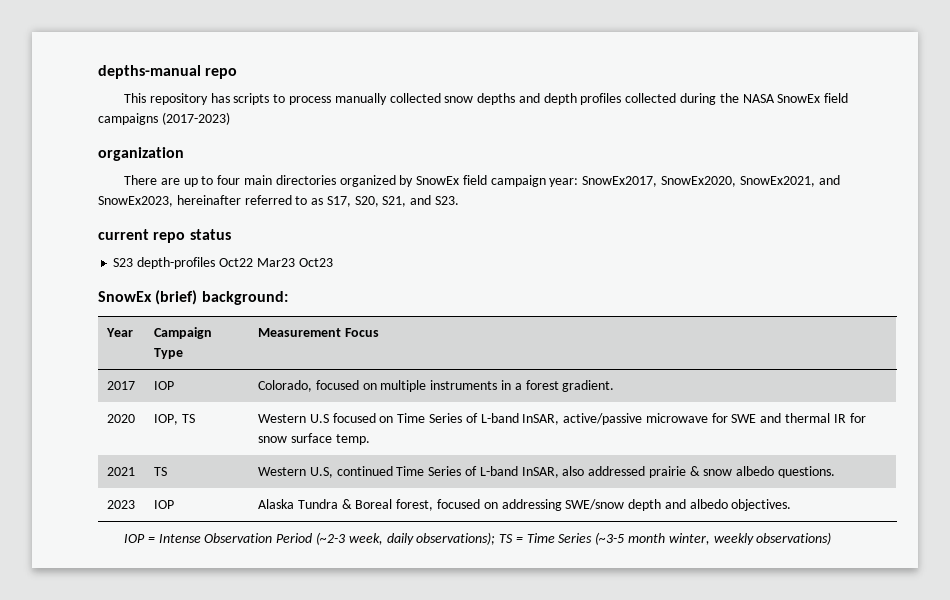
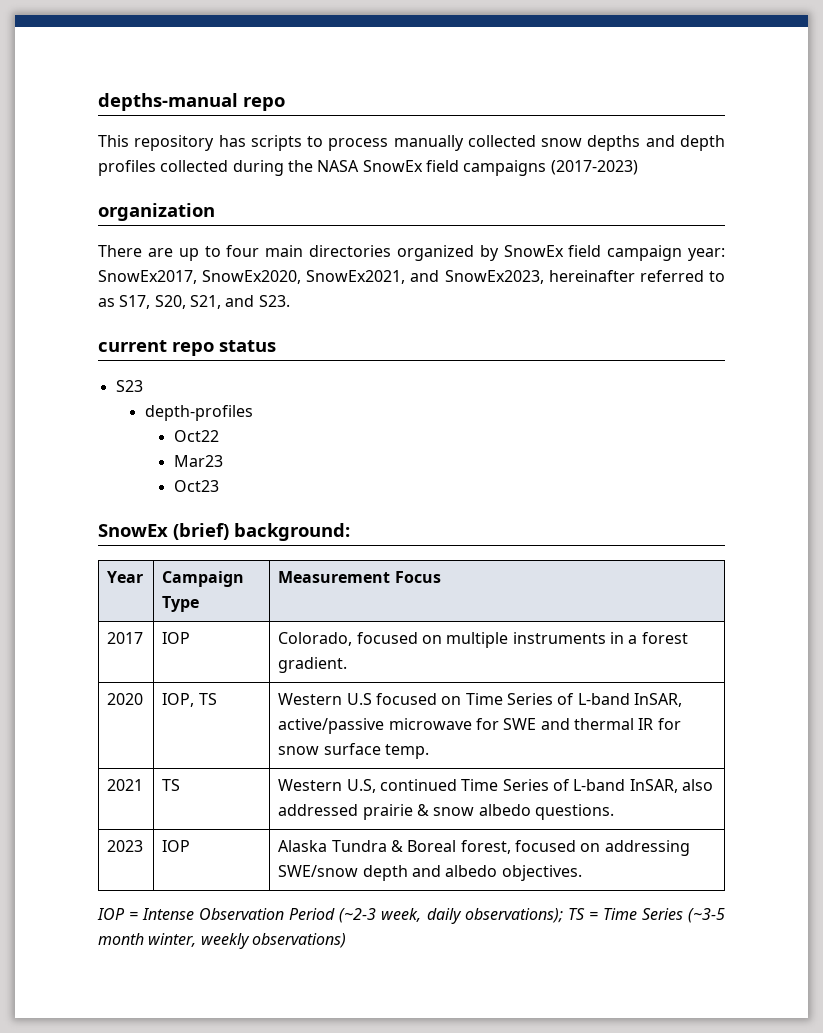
(134, 262) none -> (143, 386) //
(216, 263) none -> (253, 413) //
(253, 262) none -> (219, 436) //
(295, 262) none -> (223, 461) //

